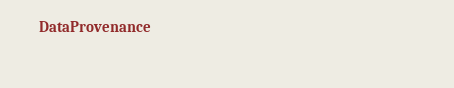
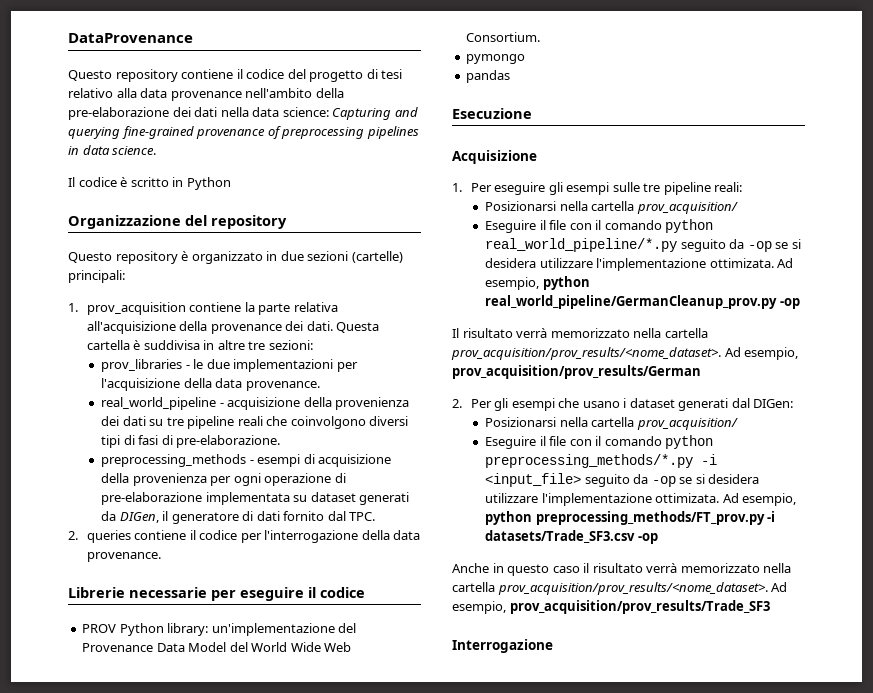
(151, 26) none -> [68,69,403,82] [68,88,344,101] [68,107,418,120] [68,126,419,139] [68,145,157,155] [68,177,231,190] [68,215,287,229] [68,251,403,264] [68,270,125,283] [68,302,338,315] [86,321,380,334] [86,340,313,350] [101,359,358,372] [101,378,320,391] [101,397,410,410] [101,416,409,429] [101,435,281,448] [101,454,392,467] [101,473,346,486] [101,492,410,505] [101,511,376,524] [68,530,421,543] [86,552,161,562] [68,587,365,601] [82,623,357,636] [82,642,352,652] [466,32,541,42] [466,54,526,64] [466,70,511,83] [452,108,532,119] [452,150,537,164] [452,182,743,195] [485,201,738,214] [485,219,714,233] [485,238,801,252] [485,258,794,271] [485,276,590,290] [485,295,800,309] [452,328,708,338] [451,347,799,360] [452,365,701,379] [452,398,794,411] [485,417,738,430] [485,435,714,449] [485,454,718,468] [485,473,760,487] [485,493,797,506] [485,511,776,525] [485,530,658,544] [452,563,792,576] [452,582,788,595] [452,600,770,614] [452,639,553,653] // Questo repository contiene il codice del progetto di tesi relativo alla data provenance nell'ambito della pre-elaborazione dei dati nella data science: Capturing and querying fine-grained provenance of preprocessing pipelines in data science. // Il codice è scritto in Python // Organizzazione del repository // Questo repository è organizzato in due sezioni (cartelle) principali: // 1. prov_acquisition contiene la parte relativa all'acquisizione della provenance dei dati. Questa cartella è suddivisa in altre tre sezioni: // prov_libraries - le due implementazioni per l'acquisizione della data provenance. // real_world_pipeline - acquisizione della provenienza dei dati su tre pipeline reali che coinvolgono diversi tipi di fasi di pre-elaborazione. // preprocessing_methods - esempi di acquisizione della provenienza per ogni operazione di pre-elaborazione implementata su dataset generati da DIGen, il generatore di dati fornito dal TPC. // 2. queries contiene il codice per l'interrogazione della data provenance. // Librerie necessarie per eseguire il codice // PROV Python library: un'implementazione del Provenance Data Model del World Wide Web Consortium. // pymongo // pandas // Esecuzione // Acquisizione // 1. Per eseguire gli esempi sulle tre pipeline reali: // Posizionarsi nella cartella prov_acquisition/ // Eseguire il file con il comando python real_world_pipeline/*.py seguito da -op se si desidera utilizzare l'implementazione ottimizata. Ad esempio, python real_world_pipeline/GermanCleanup_prov.py -op // Il risultato verrà memorizzato nella cartella prov_acquisition/prov_results/<nome_dataset>. Ad esempio, prov_acquisition/prov_results/German // 2. Per gli esempi che usano i dataset generati dal DIGen: // Posizionarsi nella cartella prov_acquisition/ // Eseguire il file con il comando python preprocessing_methods/*.py -i <input_file> seguito da -op se si desidera utilizzare l'implementazione ottimizata. Ad esempio, python preprocessing_methods/FT_prov.py -i datasets/Trade_SF3.csv -op // Anche in questo caso il risultato verrà memorizzato nella cartella prov_acquisition/prov_results/<nome_dataset>. Ad esempio, prov_acquisition/prov_results/Trade_SF3 // Interrogazione

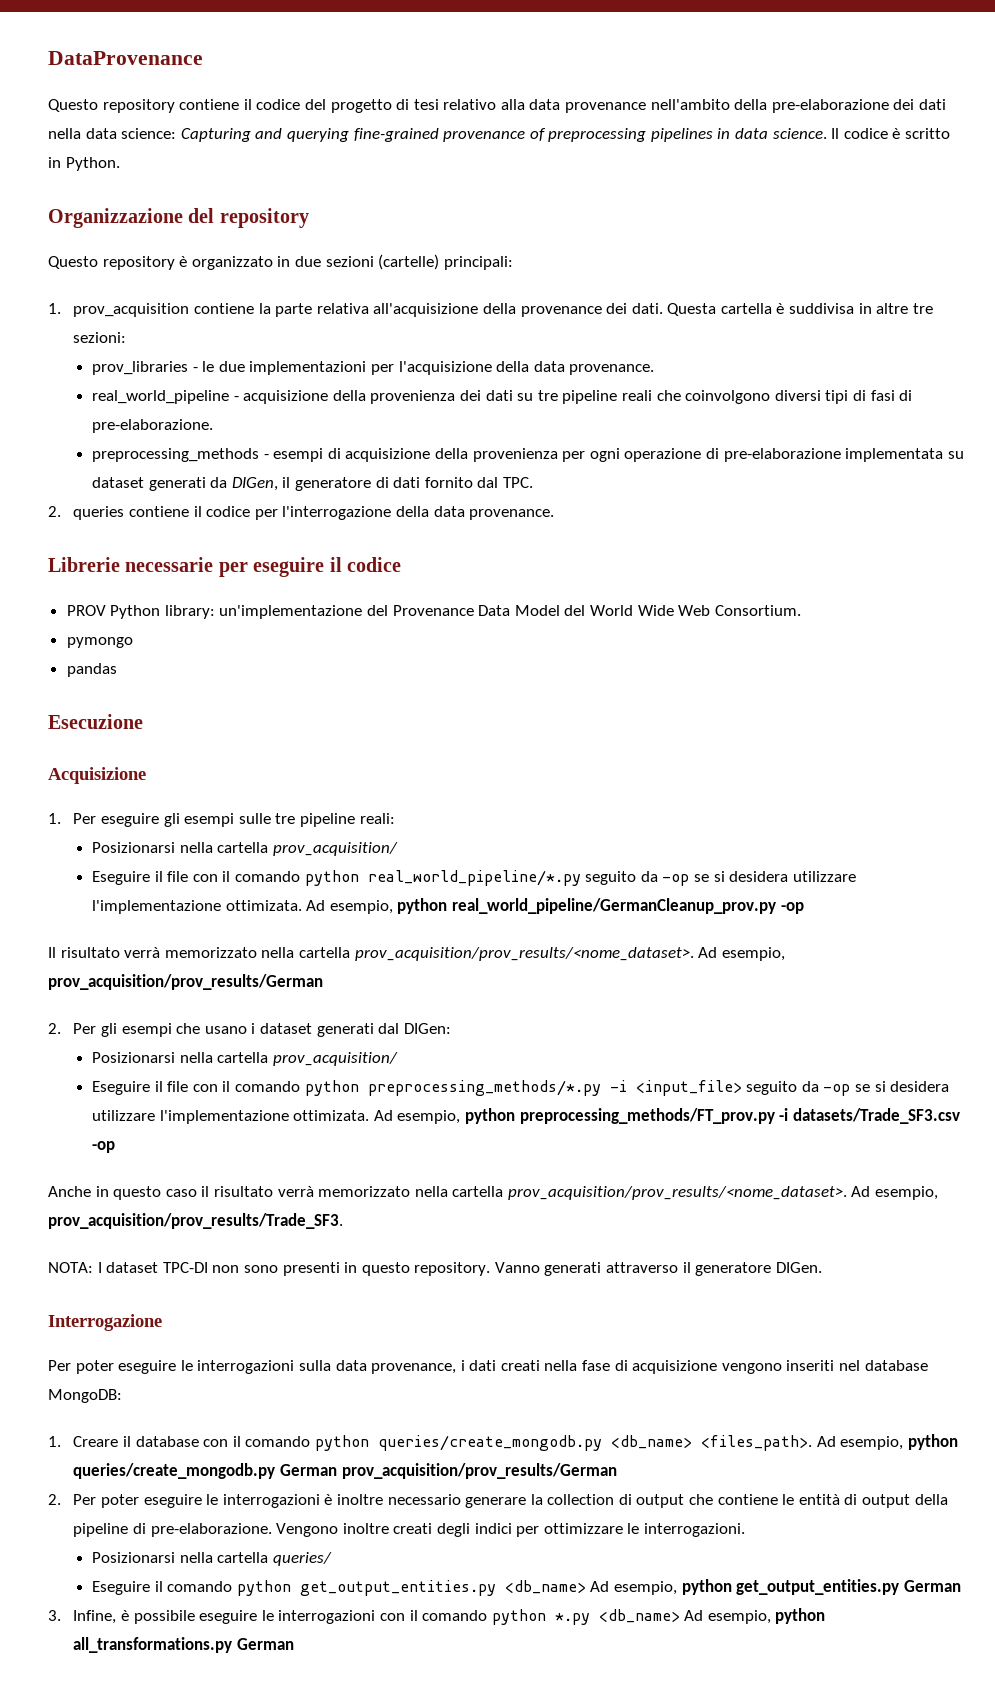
(157, 150) // -> (827, 133) none
[186,177,231,190] Python -> [65,157,120,171] Python.
[509,600,770,614] [452,639,553,653] prov_acquisition/prov_results/Trade_SF3 // Interrogazione -> [48,1213,343,1229] [48,1262,822,1276] [48,1314,162,1331] [48,1360,928,1374] [48,1389,122,1403] [48,1434,958,1451] [73,1463,617,1479] [48,1494,948,1508] [73,1523,745,1537] [92,1552,332,1566] [92,1579,961,1596] [48,1608,826,1625] [73,1637,294,1653] prov_acquisition/prov_results/Trade_SF3. // NOTA: I dataset TPC-DI non sono presenti in questo repository. Vanno generati attraverso il generatore DIGen. // Interrogazione // Per poter eseguire le interrogazioni sulla data provenance, i dati creati nella fase di acquisizione vengono inseriti nel database MongoDB: // 1. Creare il database con il comando python queries/create_mongodb.py <db_name> <files_path>. Ad esempio, python queries/create_mongodb.py German prov_acquisition/prov_results/German // 2. Per poter eseguire le interrogazioni è inoltre necessario generare la collection di output che contiene le entità di output della pipeline di pre-elaborazione. Vengono inoltre creati degli indici per ottimizzare le interrogazioni. // Posizionarsi nella cartella queries/ // Eseguire il comando python get_output_entities.py <db_name> Ad esempio, python get_output_entities.py German // 3. Infine, è possibile eseguire le interrogazioni con il comando python *.py <db_name> Ad esempio, python all_transformations.py German

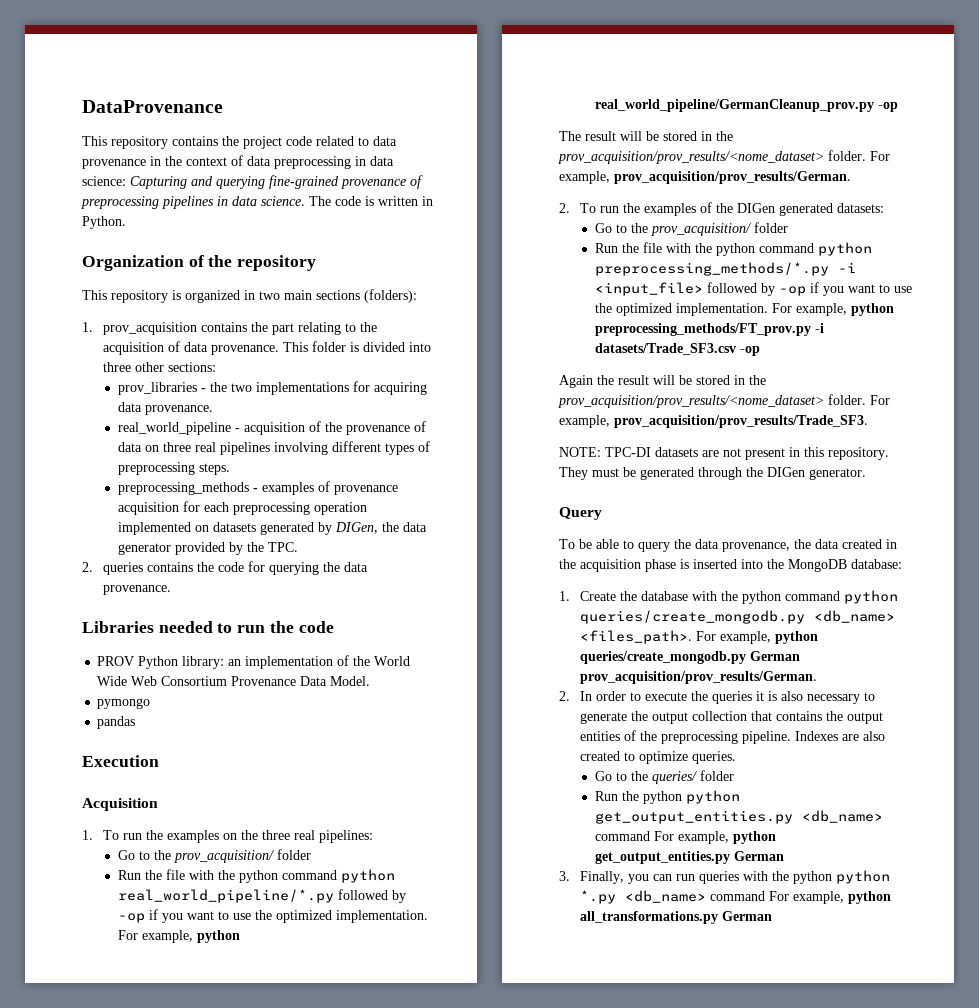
[48,99,947,113] [48,128,81,139] Questo repository contiene il codice del progetto di tesi relativo alla data provenance nell'ambito della pre-elaborazione dei dati nella -> [82,136,397,149] [82,155,366,169] This repository contains the project code related to data provenance in the context of data preprocessing in
[831,128,951,139] [48,157,120,171] [48,208,309,228] [48,254,513,270] [48,303,933,317] [73,332,127,343] [92,361,655,375] [92,390,913,404] [92,419,214,433] [92,448,964,462] [92,477,533,491] [48,506,555,520] [48,557,401,577] [66,605,801,619] Il codice è scritto in Python. // Organizzazione del repository // Questo repository è organizzato in due sezioni (cartelle) principali: // 1. prov_acquisition contiene la parte relativa all'acquisizione della provenance dei dati. Questa cartella è suddivisa in altre tre sezioni: // prov_libraries - le due implementazioni per l'acquisizione della data provenance. // real_world_pipeline - acquisizione della provenienza dei dati su tre pipeline reali che coinvolgono diversi tipi di fasi di pre-elaborazione. // preprocessing_methods - esempi di acquisizione della provenienza per ogni operazione di pre-elaborazione implementata su dataset generati da DIGen, il generatore di dati fornito dal TPC. // 2. queries contiene il codice per l'interrogazione della data provenance. // Librerie necessarie per eseguire il codice // PROV Python library: un'implementazione del Provenance Data Model del World Wide Web Consortium. -> [309,196,433,206] [82,216,126,229] [82,255,317,271] [82,289,417,303] [82,322,377,335] [102,341,431,355] [102,362,216,372] [117,381,427,395] [117,402,213,415] [117,421,426,435] [117,441,430,455] [117,462,230,475] [117,481,398,495] [117,501,367,515] [117,522,427,535] [117,542,298,555] [82,561,368,575] [102,585,171,595] [82,621,334,633] [97,655,411,669] [97,676,371,686] The code is written in Python. // Organization of the repository // This repository is organized in two main sections (folders): // 1. prov_acquisition contains the part relating to the acquisition of data provenance. This folder is divided into three other sections: // prov_libraries - the two implementations for acquiring data provenance. // real_world_pipeline - acquisition of the provenance of data on three real pipelines involving different types of preprocessing steps. // preprocessing_methods - examples of provenance acquisition for each preprocessing operation implemented on datasets generated by DIGen, the data generator provided by the TPC. // 2. queries contains the code for querying the data provenance. // Libraries needed to run the code // PROV Python library: an implementation of the World Wide Web Consortium Provenance Data Model.
[48,714,143,729] [48,767,146,784] [48,813,395,827] [92,842,398,856] [92,870,856,886] [92,898,804,914] [48,947,785,961] [48,974,323,990] [48,1023,451,1037] [92,1052,398,1066] [92,1080,950,1096] [92,1110,461,1124] Esecuzione // Acquisizione // 1. Per eseguire gli esempi sulle tre pipeline reali: // Posizionarsi nella cartella prov_acquisition/ // Eseguire il file con il comando python real_world_pipeline/*.py seguito da -op se si desidera utilizzare l'implementazione ottimizata. Ad esempio, python real_world_pipeline/GermanCleanup_prov.py -op // Il risultato verrà memorizzato nella cartella prov_acquisition/prov_results/<nome_dataset>. Ad esempio, prov_acquisition/prov_results/German // 2. Per gli esempi che usano i dataset generati dal DIGen: // Posizionarsi nella cartella prov_acquisition/ // Eseguire il file con il comando python preprocessing_methods/*.py -i <input_file> seguito da -op se si desidera utilizzare l'implementazione ottimizata. Ad esempio, -> [82,755,159,767] [82,798,158,811] [82,830,373,843] [117,849,311,863] [117,869,395,883] [117,889,406,903] [117,909,428,923] [117,930,240,943] [594,99,898,112] [559,131,733,141] [558,150,890,164] [559,171,851,184] [559,202,884,216] [594,222,788,236] [594,242,872,256] [594,262,856,276] [594,282,912,296] [594,303,847,316] Execution // Acquisition // 1. To run the examples on the three real pipelines: // Go to the prov_acquisition/ folder // Run the file with the python command python real_world_pipeline/*.py followed by -op if you want to use the optimized implementation. For example, python real_world_pipeline/GermanCleanup_prov.py -op // The result will be stored in the prov_acquisition/prov_results/<nome_dataset> folder. For example, prov_acquisition/prov_results/German. // 2. To run the examples of the DIGen generated datasets: // Go to the prov_acquisition/ folder // Run the file with the python command python preprocessing_methods/*.py -i <input_file> followed by -op if you want to use the optimized implementation. For example,
[48,1186,939,1200] [48,1213,343,1229] [48,1262,822,1276] [48,1314,162,1331] [48,1360,928,1374] [48,1389,122,1403] [48,1436,311,1447] Anche in questo caso il risultato verrà memorizzato nella cartella prov_acquisition/prov_results/<nome_dataset>. Ad esempio, prov_acquisition/prov_results/Trade_SF3. // NOTA: I dataset TPC-DI non sono presenti in questo repository. Vanno generati attraverso il generatore DIGen. // Interrogazione // Per poter eseguire le interrogazioni sulla data provenance, i dati creati nella fase di acquisizione vengono inseriti nel database MongoDB: // 1. Creare il database con il comando -> [559,375,766,388] [558,394,890,408] [559,415,868,428] [559,447,889,460] [559,467,866,480] [559,507,602,520] [559,539,897,552] [559,559,902,572] [559,591,840,604] Again the result will be stored in the prov_acquisition/prov_results/<nome_dataset> folder. For example, prov_acquisition/prov_results/Trade_SF3. // NOTE: TPC-DI datasets are not present in this repository. They must be generated through the DIGen generator. // Query // To be able to query the data provenance, the data created in the acquisition phase is inserted into the MongoDB database: // 1. Create the database with the python command
[816,1436,904,1450] Ad esempio, -> [695,631,771,644] For example,
[341,1463,617,1479] [48,1494,948,1508] [73,1523,745,1537] [92,1552,332,1566] [92,1579,961,1596] [48,1609,771,1625] prov_acquisition/prov_results/German // 2. Per poter eseguire le interrogazioni è inoltre necessario generare la collection di output che contiene le entità di output della pipeline di pre-elaborazione. Vengono inoltre creati degli indici per ottimizzare le interrogazioni. // Posizionarsi nella cartella queries/ // Eseguire il comando python get_output_entities.py <db_name> Ad esempio, python get_output_entities.py German // 3. Infine, è possibile eseguire le interrogazioni con il comando python *.py <db_name> Ad esempio, -> [579,671,817,684] [559,691,875,704] [579,711,883,724] [579,730,885,744] [579,751,736,764] [594,770,734,784] [594,790,740,804] [594,810,883,824] [594,831,776,844] [594,851,784,864] [559,870,890,884] [579,890,844,904] prov_acquisition/prov_results/German. // 2. In order to execute the queries it is also necessary to generate the output collection that contains the output entities of the preprocessing pipeline. Indexes are also created to optimize queries. // Go to the queries/ folder // Run the python python get_output_entities.py <db_name> command For example, python get_output_entities.py German // 3. Finally, you can run queries with the python python *.py <db_name> command For example,

